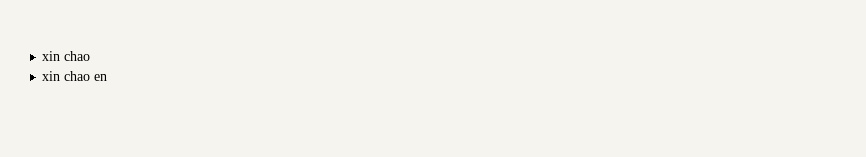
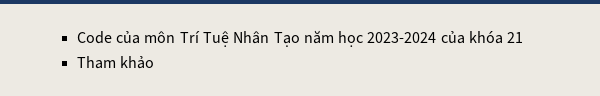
[42,51,91,61] [42,71,108,81] xin chao // xin chao en -> [76,30,524,47] [76,56,154,69] Code của môn Trí Tuệ Nhân Tạo năm học 2023-2024 của khóa 21 // Tham khảo

